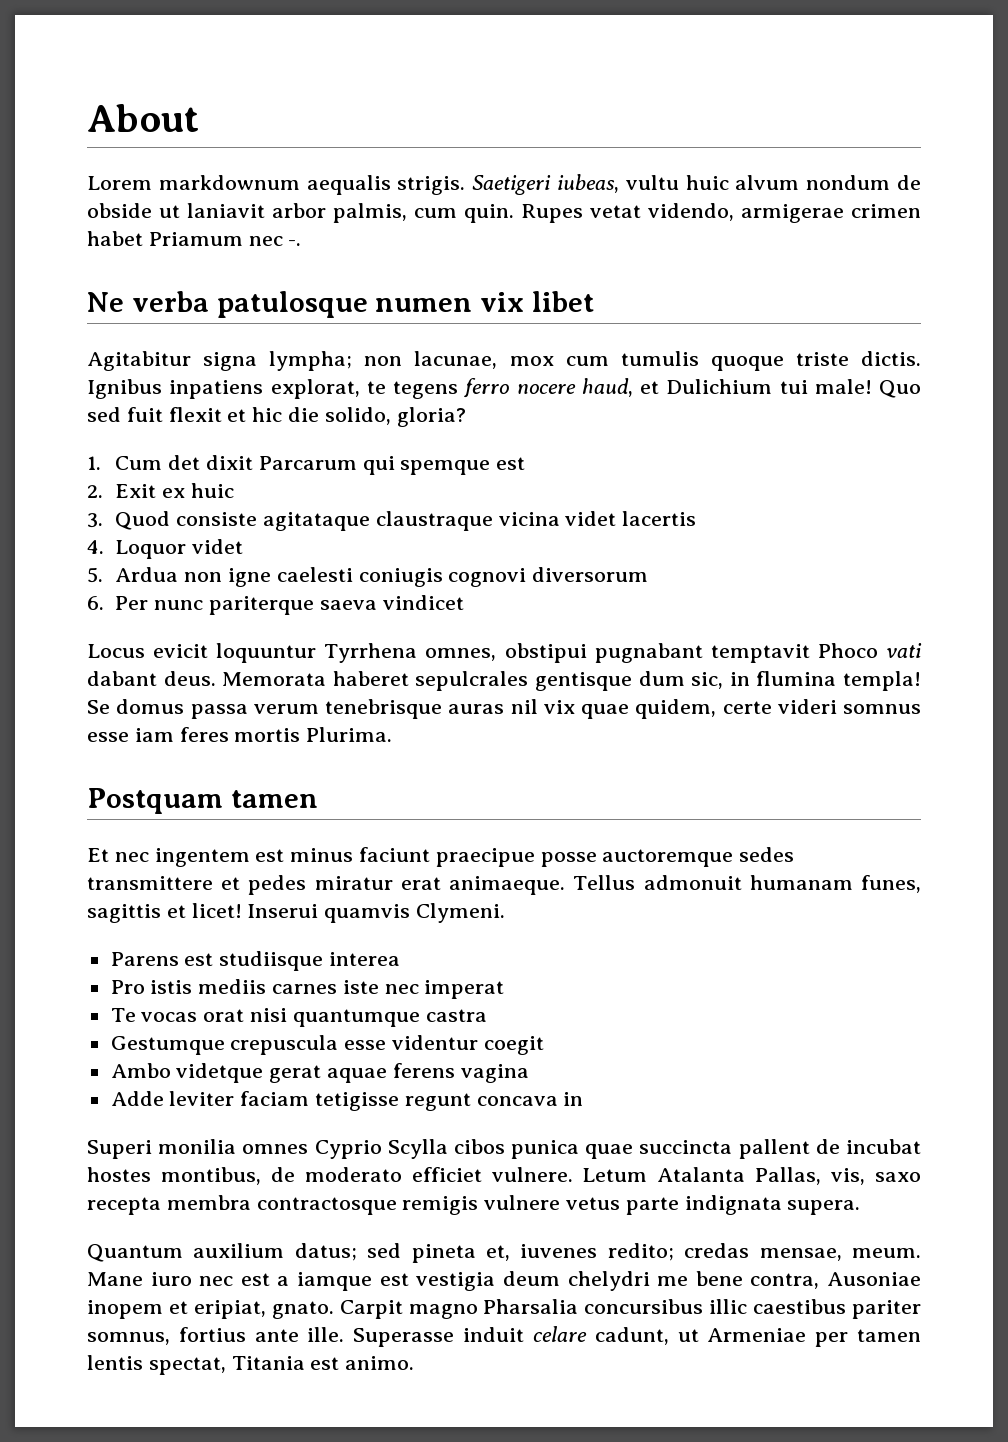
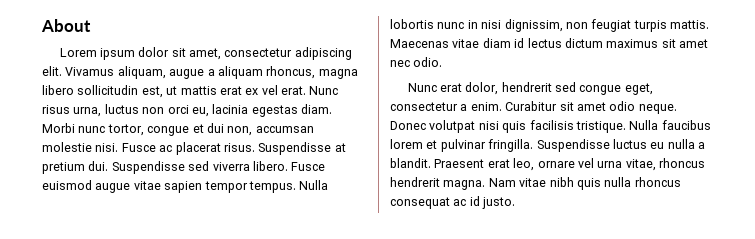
[158,174,921,195] [87,203,921,223] [87,231,302,246] [87,291,595,318] [87,351,922,371] [87,378,921,399] [87,407,466,427] [87,455,526,475] [87,483,234,498] [87,511,697,531] [87,539,244,559] [87,567,649,587] [87,595,464,615] [87,643,922,663] [87,671,921,691] [87,699,921,719] [87,727,393,742] [87,788,318,814] [87,847,795,867] [87,875,922,895] [87,903,506,923] [110,951,401,971] [110,979,505,999] [110,1008,487,1027] [110,1035,544,1055] [110,1063,529,1083] [110,1091,584,1111] [87,1139,921,1159] [87,1167,921,1185] [87,1195,861,1215] [87,1243,921,1263] [87,1271,922,1291] [87,1299,921,1319] [87,1326,922,1347] [87,1355,415,1375] markdownum aequalis strigis. Saetigeri iubeas, vultu huic alvum nondum de obside ut laniavit arbor palmis, cum quin. Rupes vetat videndo, armigerae crimen habet Priamum nec -. // Ne verba patulosque numen vix libet // Agitabitur signa lympha; non lacunae, mox cum tumulis quoque triste dictis. Ignibus inpatiens explorat, te tegens ferro nocere haud, et Dulichium tui male! Quo sed fuit flexit et hic die solido, gloria? // 1. Cum det dixit Parcarum qui spemque est // 2. Exit ex huic // 3. Quod consiste agitataque claustraque vicina videt lacertis // 4. Loquor videt // 5. Ardua non igne caelesti coniugis cognovi diversorum // 6. Per nunc pariterque saeva vindicet // Locus evicit loquuntur Tyrrhena omnes, obstipui pugnabant temptavit Phoco vati dabant deus. Memorata haberet sepulcrales gentisque dum sic, in flumina templa! Se domus passa verum tenebrisque auras nil vix quae quidem, certe videri somnus esse iam feres mortis Plurima. // Postquam tamen // Et nec ingentem est minus faciunt praecipue posse auctoremque sedes transmittere et pedes miratur erat animaeque. Tellus admonuit humanam funes, sagittis et licet! Inserui quamvis Clymeni. // Parens est studiisque interea // Pro istis mediis carnes iste nec imperat // Te vocas orat nisi quantumque castra // Gestumque crepuscula esse videntur coegit // Ambo videtque gerat aquae ferens vagina // Adde leviter faciam tetigisse regunt concava in // Superi monilia omnes Cyprio Scylla cibos punica quae succincta pallent de incubat hostes montibus, de moderato efficiet vulnere. Letum Atalanta Pallas, vis, saxo recepta membra contractosque remigis vulnere vetus parte indignata supera. // Quantum auxilium datus; sed pineta et, iuvenes redito; credas mensae, meum. Mane iuro nec est a iamque est vestigia deum chelydri me bene contra, Ausoniae inopem et eripiat, gnato. Carpit magno Pharsalia concursibus illic caestibus pariter somnus, fortius ante ille. Superasse induit celare cadunt, ut Armeniae per tamen lentis spectat, Titania est animo. -> [99,47,352,60] [42,66,358,79] [42,85,339,98] [42,104,332,117] [42,123,314,136] [42,142,346,155] [42,161,326,174] [42,180,329,193] [390,19,709,32] [390,38,708,48] [390,57,443,67] [407,82,653,95] [390,101,677,114] [390,120,711,133] [390,139,705,152] [390,158,705,171] [390,177,681,190] [390,196,516,209] ipsum dolor sit amet, consectetur adipiscing elit. Vivamus aliquam, augue a aliquam rhoncus, magna libero sollicitudin est, ut mattis erat ex vel erat. Nunc risus urna, luctus non orci eu, lacinia egestas diam. Morbi nunc tortor, congue et dui non, accumsan molestie nisi. Fusce ac placerat risus. Suspendisse at pretium dui. Suspendisse sed viverra libero. Fusce euismod augue vitae sapien tempor tempus. Nulla lobortis nunc in nisi dignissim, non feugiat turpis mattis. Maecenas vitae diam id lectus dictum maximus sit amet nec odio. // Nunc erat dolor, hendrerit sed congue eget, consectetur a enim. Curabitur sit amet odio neque. Donec volutpat nisi quis facilisis tristique. Nulla faucibus lorem et pulvinar fringilla. Suspendisse luctus eu nulla a blandit. Praesent erat leo, ornare vel urna vitae, rhoncus hendrerit magna. Nam vitae nibh quis nulla rhoncus consequat ac id justo.

